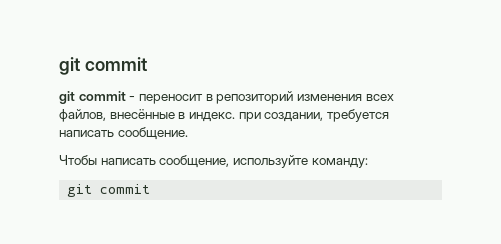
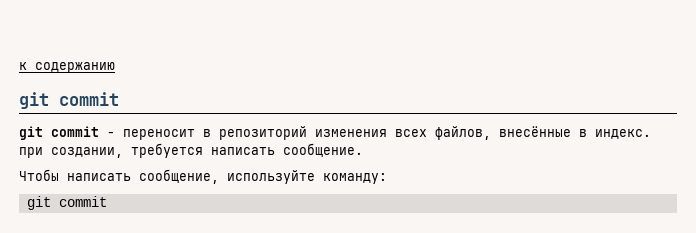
(59, 66) none -> [19,62,115,73] к содержанию //

